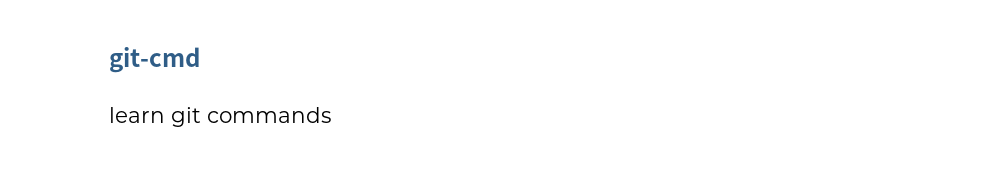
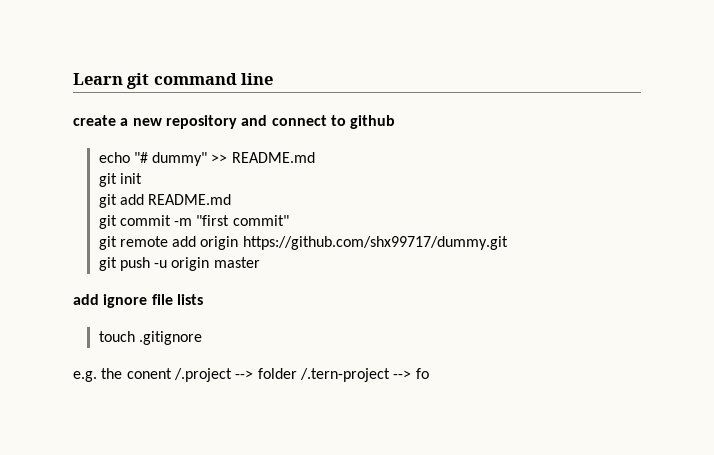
[109,47,200,73] [109,107,332,127] git-cmd // learn git commands -> [73,73,274,89] [73,115,396,129] [98,152,315,166] [98,173,142,187] [98,194,232,208] [98,215,289,229] [98,236,508,250] [98,257,260,271] [73,294,203,308] [98,331,202,345] [73,368,429,382] Learn git command line // create a new repository and connect to github // echo "# dummy" >> README.md // git init // git add README.md // git commit -m "first commit" // git remote add origin https://github.com/shx99717/dummy.git // git push -u origin master // add ignore file lists // touch .gitignore // e.g. the conent /.project --> folder /.tern-project --> fo

